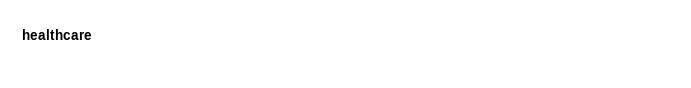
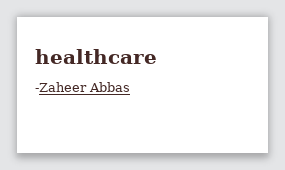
(92, 34) none -> [35,82,130,92] // -Zaheer Abbas

